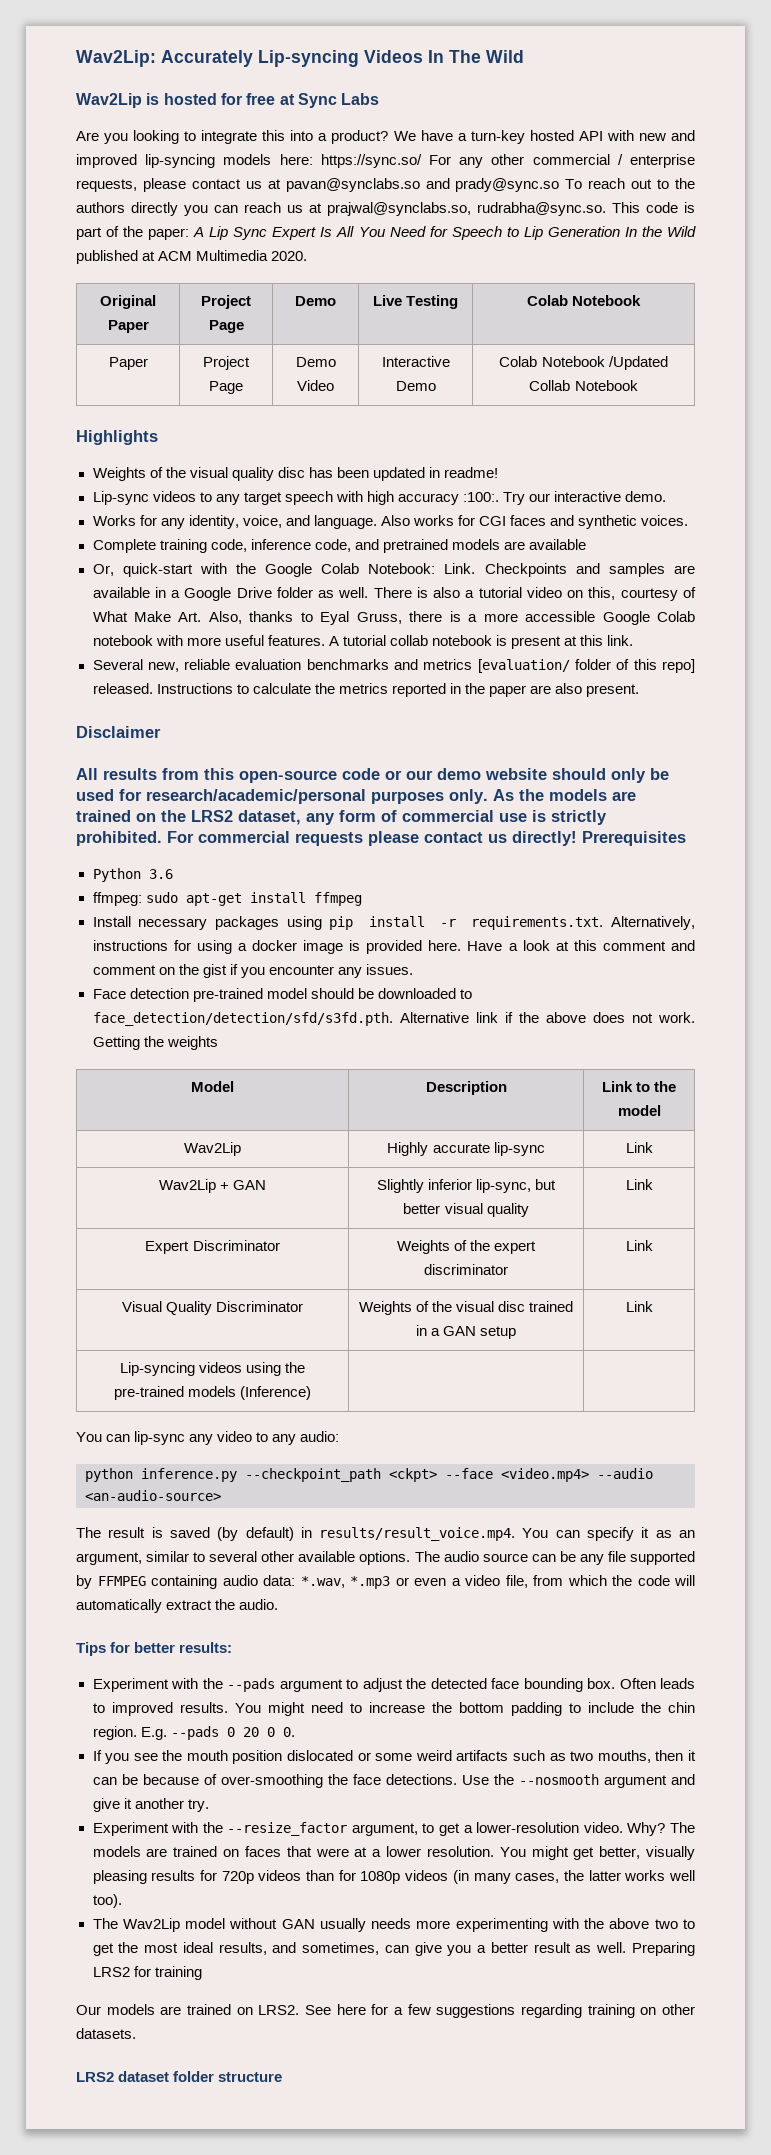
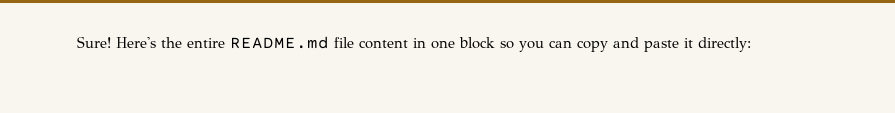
[76,50,524,67] [76,93,380,108] [76,130,695,144] [76,154,695,168] [76,178,695,192] [76,202,695,216] [76,226,696,240] [76,250,308,264] [100,295,156,309] [107,320,149,333] [201,295,251,309] [208,320,244,333] [295,296,336,306] [372,295,459,309] [526,295,642,306] [108,357,148,370] [203,356,250,370] [209,381,243,394] [295,357,336,367] [297,380,334,391] [381,356,450,367] [395,381,436,391] [499,356,668,370] [529,380,638,391] [76,430,158,445] [92,467,499,481] [92,491,667,505] [92,515,689,529] [92,539,586,553] [92,563,695,577] [92,587,696,601] [92,611,695,625] [92,635,634,649] [92,659,696,673] [92,683,640,697] [76,726,161,738] [76,768,669,783] [76,789,636,804] [76,810,607,825] [76,831,686,846] [92,868,173,882] [92,892,362,906] [92,916,695,930] [92,940,696,954] [92,964,413,978] [92,988,472,1002] [92,1012,695,1026] [92,1036,218,1050] [191,1081,234,1092] [425,1081,507,1095] [601,1081,677,1092] [617,1105,661,1116] [184,1142,241,1156] [387,1142,545,1156] [625,1142,653,1153] [158,1179,267,1193] [376,1179,557,1193] [403,1203,529,1217] [625,1179,653,1190] [145,1240,280,1254] [396,1240,537,1254] [424,1264,508,1275] [625,1240,653,1251] [121,1301,304,1315] [358,1301,574,1315] [415,1325,517,1339] [625,1301,653,1312] [119,1362,306,1376] [113,1386,312,1400] [76,1431,340,1445] [85,1468,653,1482] [85,1490,221,1501] [76,1527,695,1541] [76,1551,695,1565] [76,1575,695,1589] [76,1599,279,1613] [76,1642,233,1656] [92,1678,695,1692] [92,1702,695,1716] [92,1726,295,1740] [92,1750,696,1764] [92,1774,695,1788] [92,1798,209,1812] [92,1822,696,1836] [92,1846,695,1860] [92,1870,695,1884] [92,1894,122,1908] [92,1918,695,1932] [92,1942,695,1956] [92,1966,202,1980] [76,2004,695,2018] [76,2028,136,2039] [76,2071,283,2082] Wav2Lip: Accurately Lip-syncing Videos In The Wild // Wav2Lip is hosted for free at Sync Labs // Are you looking to integrate this into a product? We have a turn-key hosted API with new and improved lip-syncing models here: https://sync.so/ For any other commercial / enterprise requests, please contact us at pavan@synclabs.so and prady@sync.so To reach out to the authors directly you can reach us at prajwal@synclabs.so, rudrabha@sync.so. This code is part of the paper: A Lip Sync Expert Is All You Need for Speech to Lip Generation In the Wild published at ACM Multimedia 2020. // Original Paper | Project Page | Demo | Live Testing | Colab Notebook // Paper | Project Page | Demo Video | Interactive Demo | Colab Notebook /Updated Collab Notebook // Highlights // Weights of the visual quality disc has been updated in readme! // Lip-sync videos to any target speech with high accuracy :100:. Try our interactive demo. // Works for any identity, voice, and language. Also works for CGI faces and synthetic voices. // Complete training code, inference code, and pretrained models are available // Or, quick-start with the Google Colab Notebook: Link. Checkpoints and samples are available in a Google Drive folder as well. There is also a tutorial video on this, courtesy of What Make Art. Also, thanks to Eyal Gruss, there is a more accessible Google Colab notebook with more useful features. A tutorial collab notebook is present at this link. // Several new, reliable evaluation benchmarks and metrics [evaluation/ folder of this repo] released. Instructions to calculate the metrics reported in the paper are also present. // Disclaimer // All results from this open-source code or our demo website should only be used for research/academic/personal purposes only. As the models are trained on the LRS2 dataset, any form of commercial use is strictly prohibited. For commercial requests please contact us directly! Prerequisites // Python 3.6 // ffmpeg: sudo apt-get install ffmpeg // Install necessary packages using pip install -r requirements.txt. Alternatively, instructions for using a docker image is provided here. Have a look at this comment and comment on the gist if you encounter any issues. // Face detection pre-trained model should be downloaded to face_detection/detection/sfd/s3fd.pth. Alternative link if the above does not work. Getting the weights // Model | Description | Link to the model // Wav2Lip | Highly accurate lip-sync | Link // Wav2Lip + GAN | Slightly inferior lip-sync, but better visual quality | Link // Expert Discriminator | Weights of the expert discriminator | Link // Visual Quality Discriminator | Weights of the visual disc trained in a GAN setup | Link // Lip-syncing videos using the pre-trained models (Inference) | | // You can lip-sync any video to any audio: // python inference.py --checkpoint_path <ckpt> --face <video.mp4> --audio <an-audio-source> // The result is saved (by default) in results/result_voice.mp4. You can specify it as an argument, similar to several other available options. The audio source can be any file supported by FFMPEG containing audio data: *.wav, *.mp3 or even a video file, from which the code will automatically extract the audio. // Tips for better results: // Experiment with the --pads argument to adjust the detected face bounding box. Often leads to improved results. You might need to increase the bottom padding to include the chin region. E.g. --pads 0 20 0 0. // If you see the mouth position dislocated or some weird artifacts such as two mouths, then it can be because of over-smoothing the face detections. Use the --nosmooth argument and give it another try. // Experiment with the --resize_factor argument, to get a lower-resolution video. Why? The models are trained on faces that were at a lower resolution. You might get better, visually pleasing results for 720p videos than for 1080p videos (in many cases, the latter works well too). // The Wav2Lip model without GAN usually needs more experimenting with the above two to get the most ideal results, and sometimes, can give you a better result as well. Preparing LRS2 for training // Our models are trained on LRS2. See here for a few suggestions regarding training on other datasets. // LRS2 dataset folder structure -> [77,36,751,52] Sure! Here's the entire README.md file content in one block so you can copy and paste it directly:

